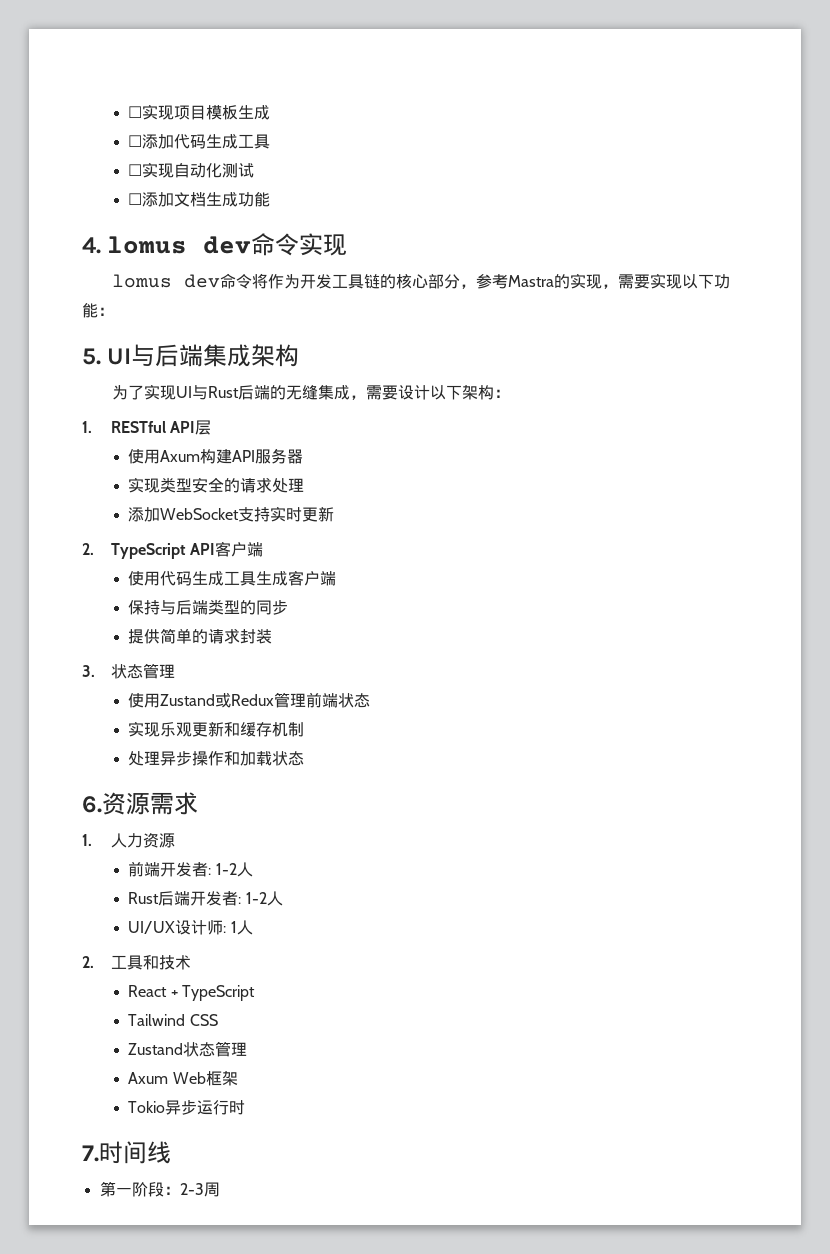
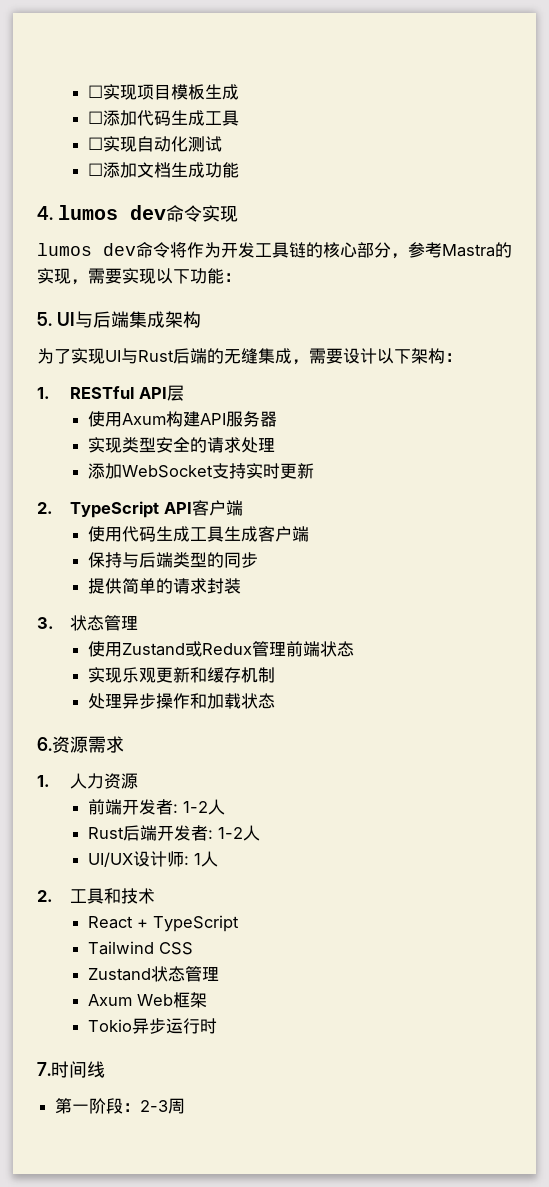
[107,236,188,254] lomus -> [57,205,118,220] lumos
[111,274,172,288] lomus -> [37,243,92,256] lumos

